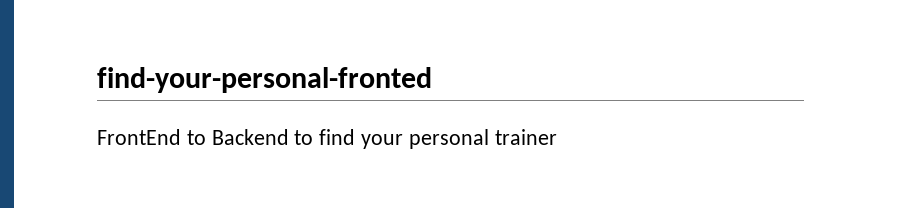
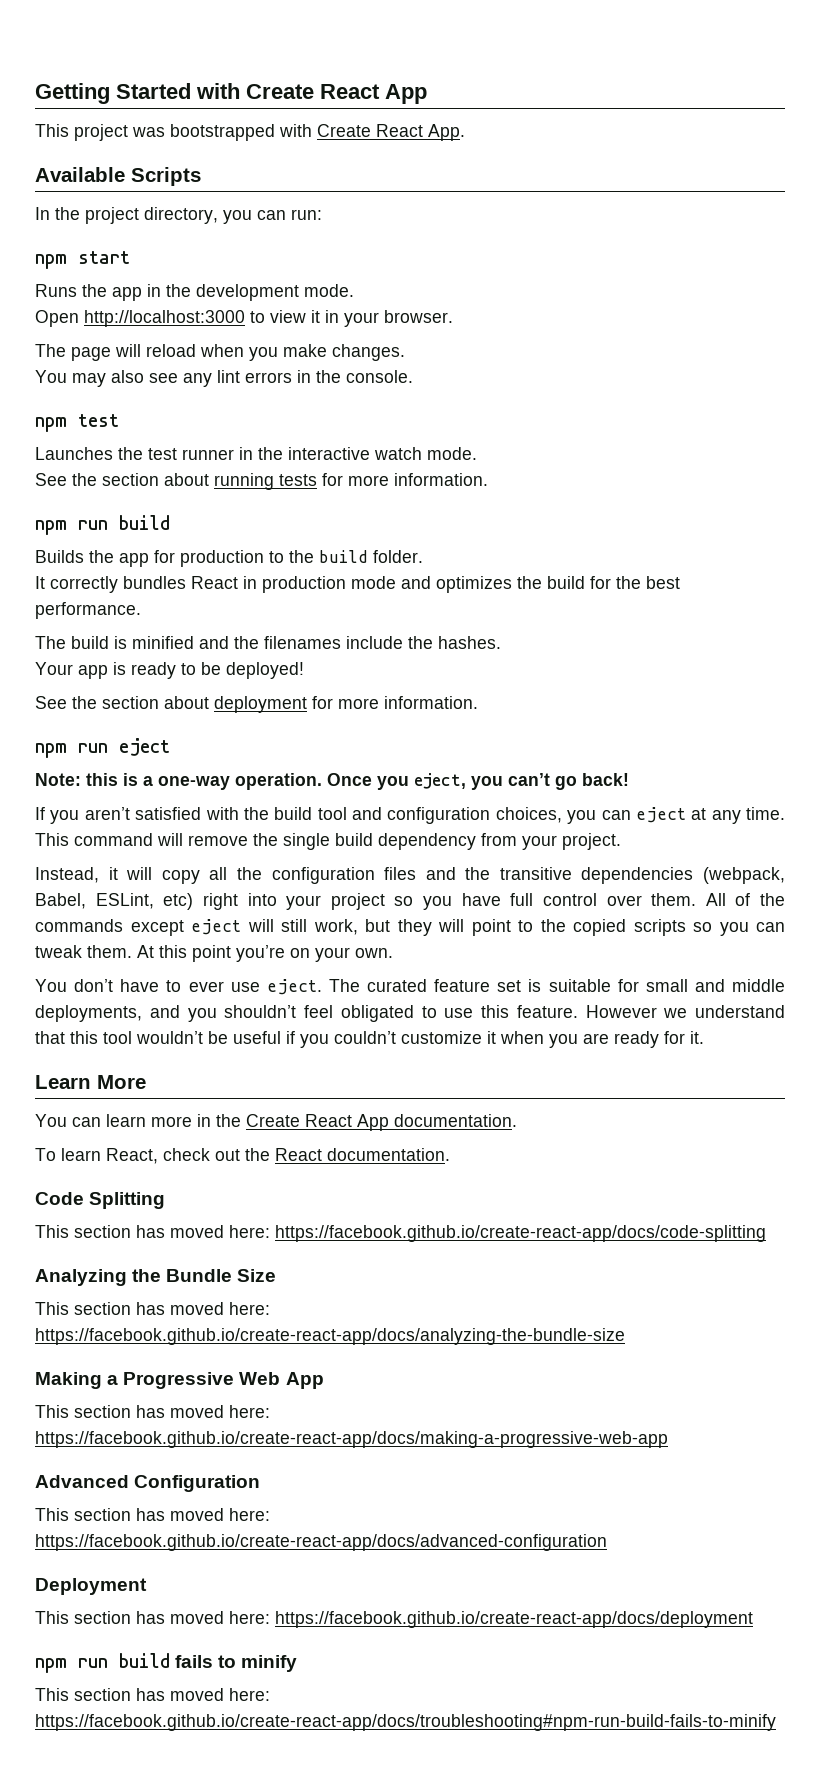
[97,67,432,93] [97,129,557,149] find-your-personal-fronted // FrontEnd to Backend to find your personal trainer -> [35,83,427,104] [35,124,465,141] [35,167,201,186] [35,207,322,224] [35,251,130,269] [35,284,354,301] [35,310,453,327] [35,344,405,361] [35,370,413,387] [35,414,119,432] [35,447,477,460] [35,473,488,490] [35,515,170,535] [35,550,423,567] [35,576,680,593] [35,602,141,619] [35,636,501,649] [35,662,304,679] [35,696,478,713] [35,738,170,758] [35,773,629,790] [35,807,785,824] [35,833,621,850] [35,867,785,884] [35,893,785,910] [35,919,785,936] [35,945,393,962] [35,979,785,995] [35,1005,785,1022] [35,1031,704,1048] [35,1075,146,1089] [35,1114,517,1131] [35,1148,450,1164] [35,1192,166,1209] [35,1225,766,1242] [35,1269,277,1286] [35,1302,270,1315] [35,1328,625,1345] [35,1372,324,1389] [35,1405,270,1418] [35,1431,668,1448] [35,1475,261,1492] [35,1508,270,1521] [35,1534,607,1551] [35,1578,147,1595] [35,1611,753,1628] [35,1653,298,1673] [35,1688,270,1701] [35,1714,776,1731] Getting Started with Create React App // This project was bootstrapped with Create React App. // Available Scripts // In the project directory, you can run: // npm start // Runs the app in the development mode. // Open http://localhost:3000 to view it in your browser. // The page will reload when you make changes. // You may also see any lint errors in the console. // npm test // Launches the test runner in the interactive watch mode. // See the section about running tests for more information. // npm run build // Builds the app for production to the build folder. // It correctly bundles React in production mode and optimizes the build for the best performance. // The build is minified and the filenames include the hashes. // Your app is ready to be deployed! // See the section about deployment for more information. // npm run eject // Note: this is a one-way operation. Once you eject, you can’t go back! // If you aren’t satisfied with the build tool and configuration choices, you can eject at any time. This command will remove the single build dependency from your project. // Instead, it will copy all the configuration files and the transitive dependencies (webpack, Babel, ESLint, etc) right into your project so you have full control over them. All of the commands except eject will still work, but they will point to the copied scripts so you can tweak them. At this point you’re on your own. // You don’t have to ever use eject. The curated feature set is suitable for small and middle deployments, and you shouldn’t feel obligated to use this feature. However we understand that this tool wouldn’t be useful if you couldn’t customize it when you are ready for it. // Learn More // You can learn more in the Create React App documentation. // To learn React, check out the React documentation. // Code Splitting // This section has moved here: https://facebook.github.io/create-react-app/docs/code-splitting // Analyzing the Bundle Size // This section has moved here: https://facebook.github.io/create-react-app/docs/analyzing-the-bundle-size // Making a Progressive Web App // This section has moved here: https://facebook.github.io/create-react-app/docs/making-a-progressive-web-app // Advanced Configuration // This section has moved here: https://facebook.github.io/create-react-app/docs/advanced-configuration // Deployment // This section has moved here: https://facebook.github.io/create-react-app/docs/deployment // npm run build fails to minify // This section has moved here: https://facebook.github.io/create-react-app/docs/troubleshooting#npm-run-build-fails-to-minify

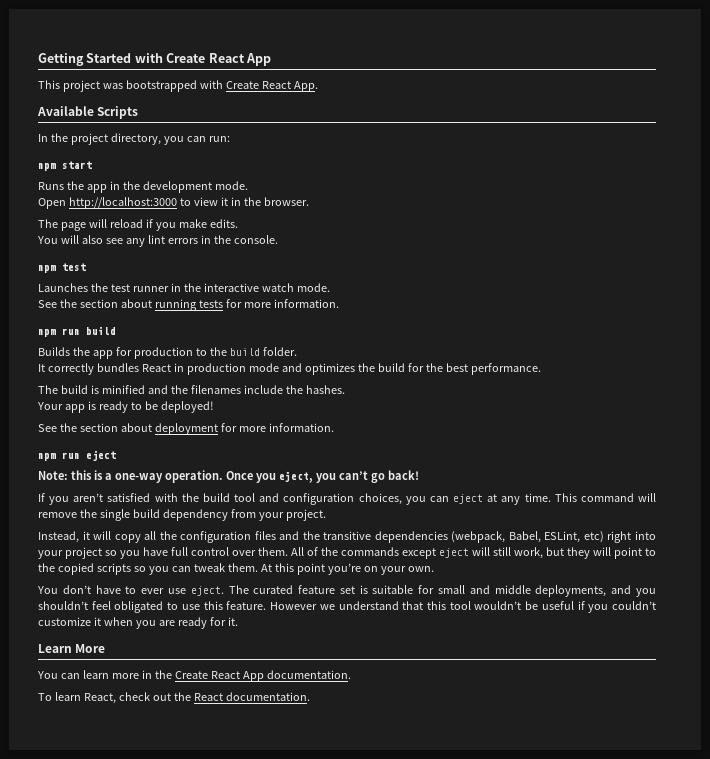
[344,312,379,327] your -> [243,197,261,206] the
[200,344,244,357] when -> [145,219,153,228] if
[332,344,405,361] [35,370,106,387] changes. // You may -> [209,219,238,228] [37,235,79,244] edits. // You will
[35,1192,166,1209] [35,1225,766,1242] [35,1269,277,1286] [35,1302,270,1315] [35,1328,625,1345] [35,1372,324,1389] [35,1405,270,1418] [35,1431,668,1448] [35,1475,261,1492] [35,1508,270,1521] [35,1534,607,1551] [35,1578,147,1595] [35,1611,753,1628] [35,1653,298,1673] [35,1688,270,1701] [35,1714,776,1731] // Code Splitting // This section has moved here: https://facebook.github.io/create-react-app/docs/code-splitting // Analyzing the Bundle Size // This section has moved here: https://facebook.github.io/create-react-app/docs/analyzing-the-bundle-size // Making a Progressive Web App // This section has moved here: https://facebook.github.io/create-react-app/docs/making-a-progressive-web-app // Advanced Configuration // This section has moved here: https://facebook.github.io/create-react-app/docs/advanced-configuration // Deployment // This section has moved here: https://facebook.github.io/create-react-app/docs/deployment // npm run build fails to minify // This section has moved here: https://facebook.github.io/create-react-app/docs/troubleshooting#npm-run-build-fails-to-minify -> (310, 696) none

